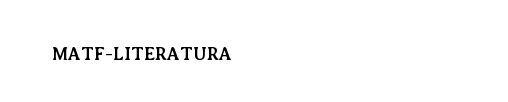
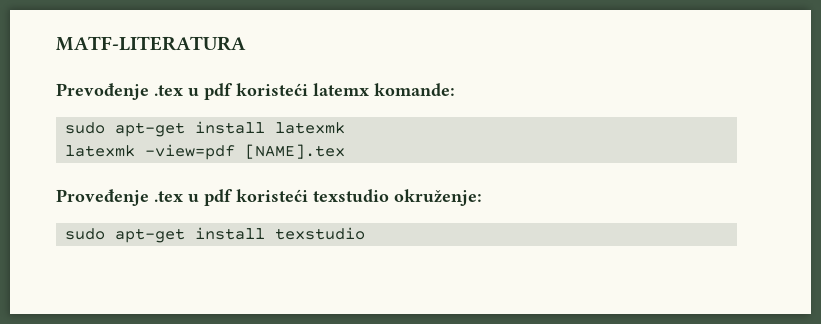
(232, 53) none -> [56,83,455,100] [65,121,346,137] [65,144,346,160] [56,189,482,206] [65,227,366,243] // Prevođenje .tex u pdf koristeći latemx komande: // sudo apt-get install latexmk // latexmk -view=pdf [NAME].tex // Proveđenje .tex u pdf koristeći texstudio okruženje: // sudo apt-get install texstudio

